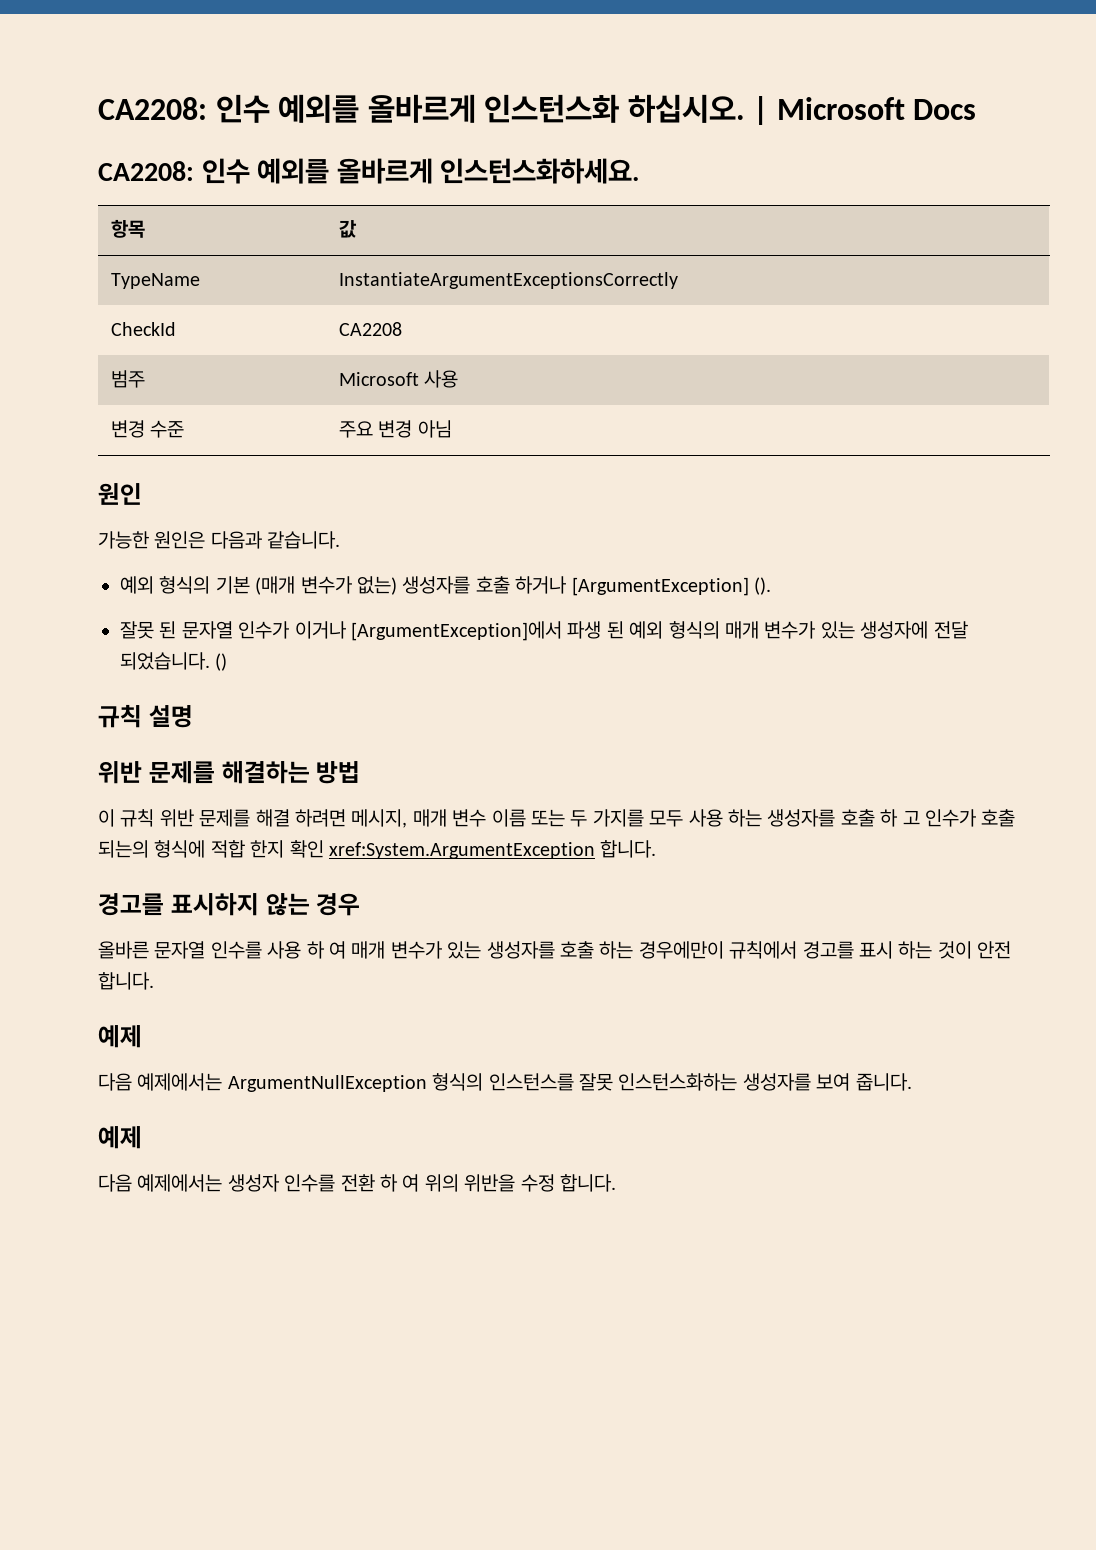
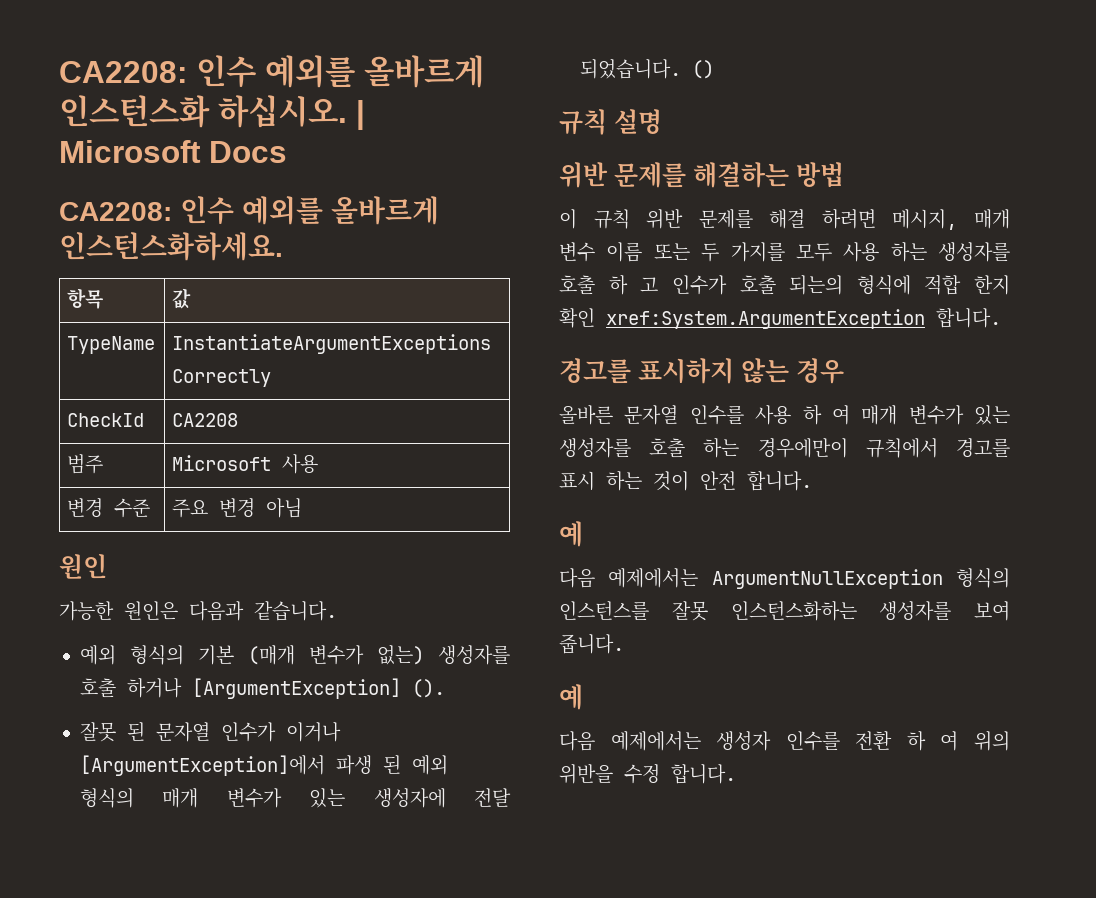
[98,1025,142,1048] 예제 -> [559,521,583,547] 예
[98,1126,142,1149] 예제 -> [559,684,583,710] 예

